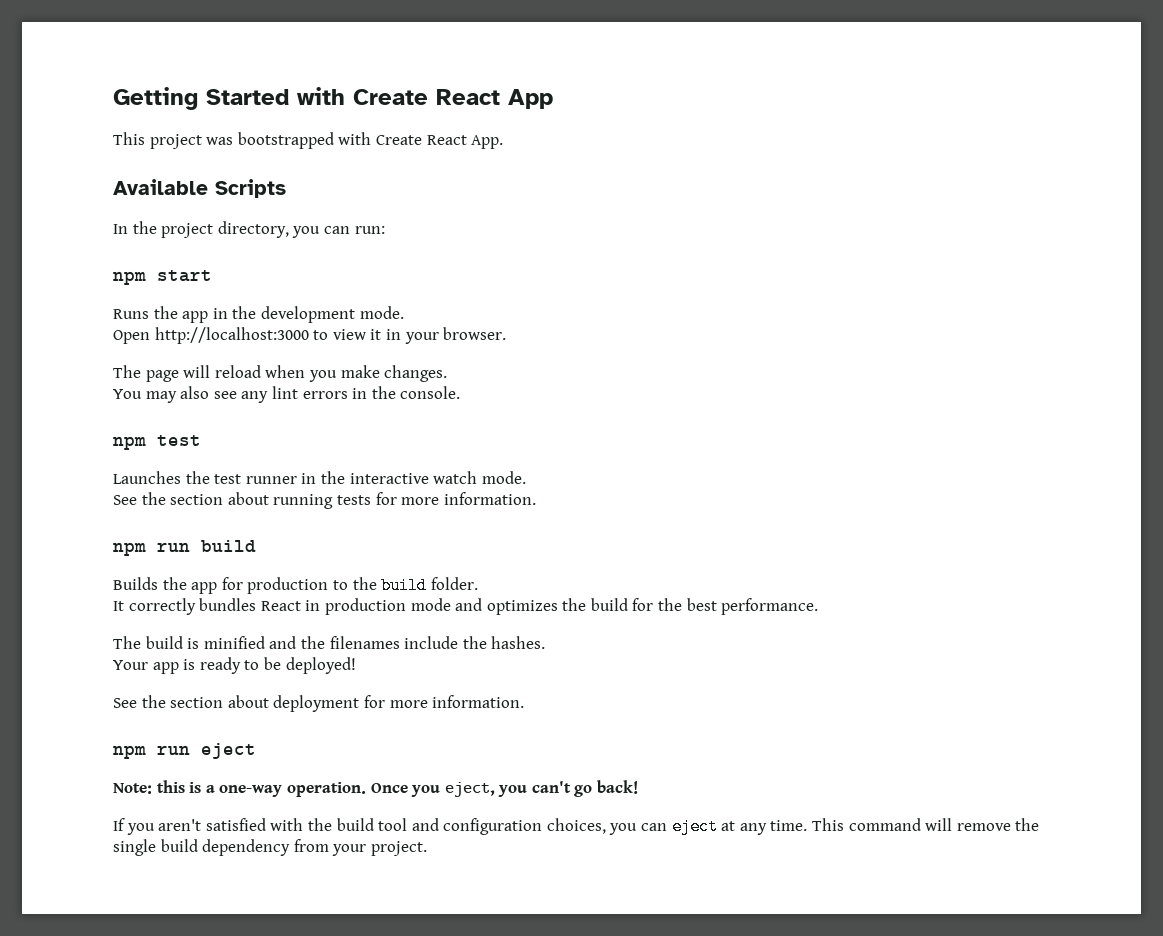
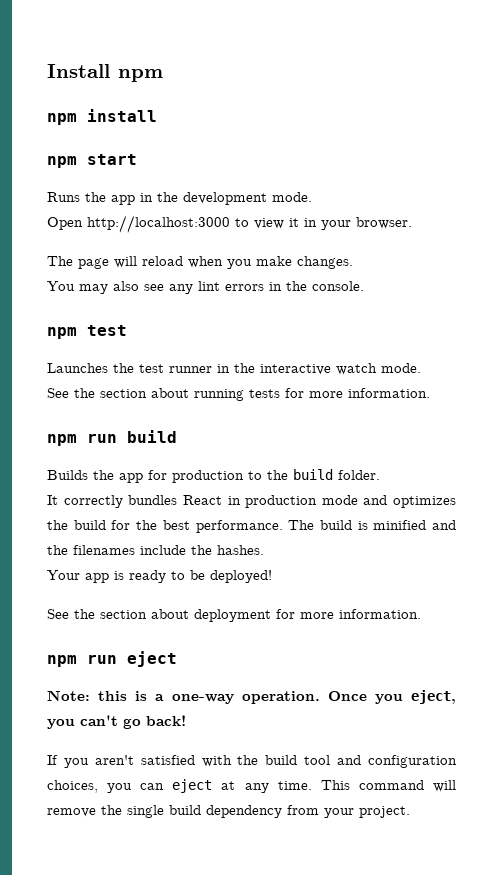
[113,87,553,110] [113,132,504,149] [113,179,286,198] [113,221,385,238] Getting Started with Create React App // This project was bootstrapped with Create React App. // Available Scripts // In the project directory, you can run: -> [47,64,163,82] [47,109,157,125] Install npm // npm install
(819, 606) // -> (283, 526) none

